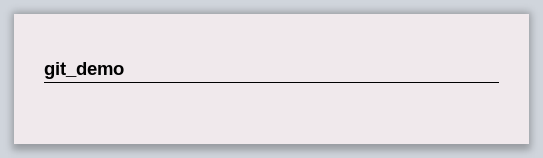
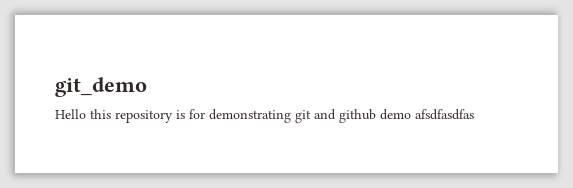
(124, 70) none -> [55,109,474,123] // Hello this repository is for demonstrating git and github demo afsdfasdfas

